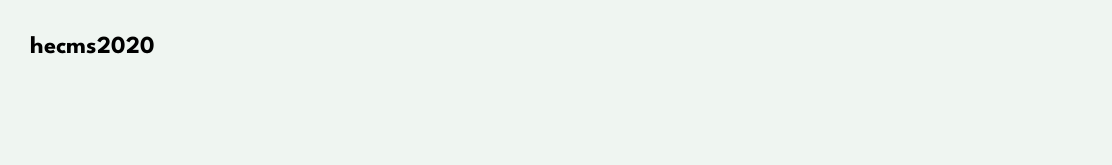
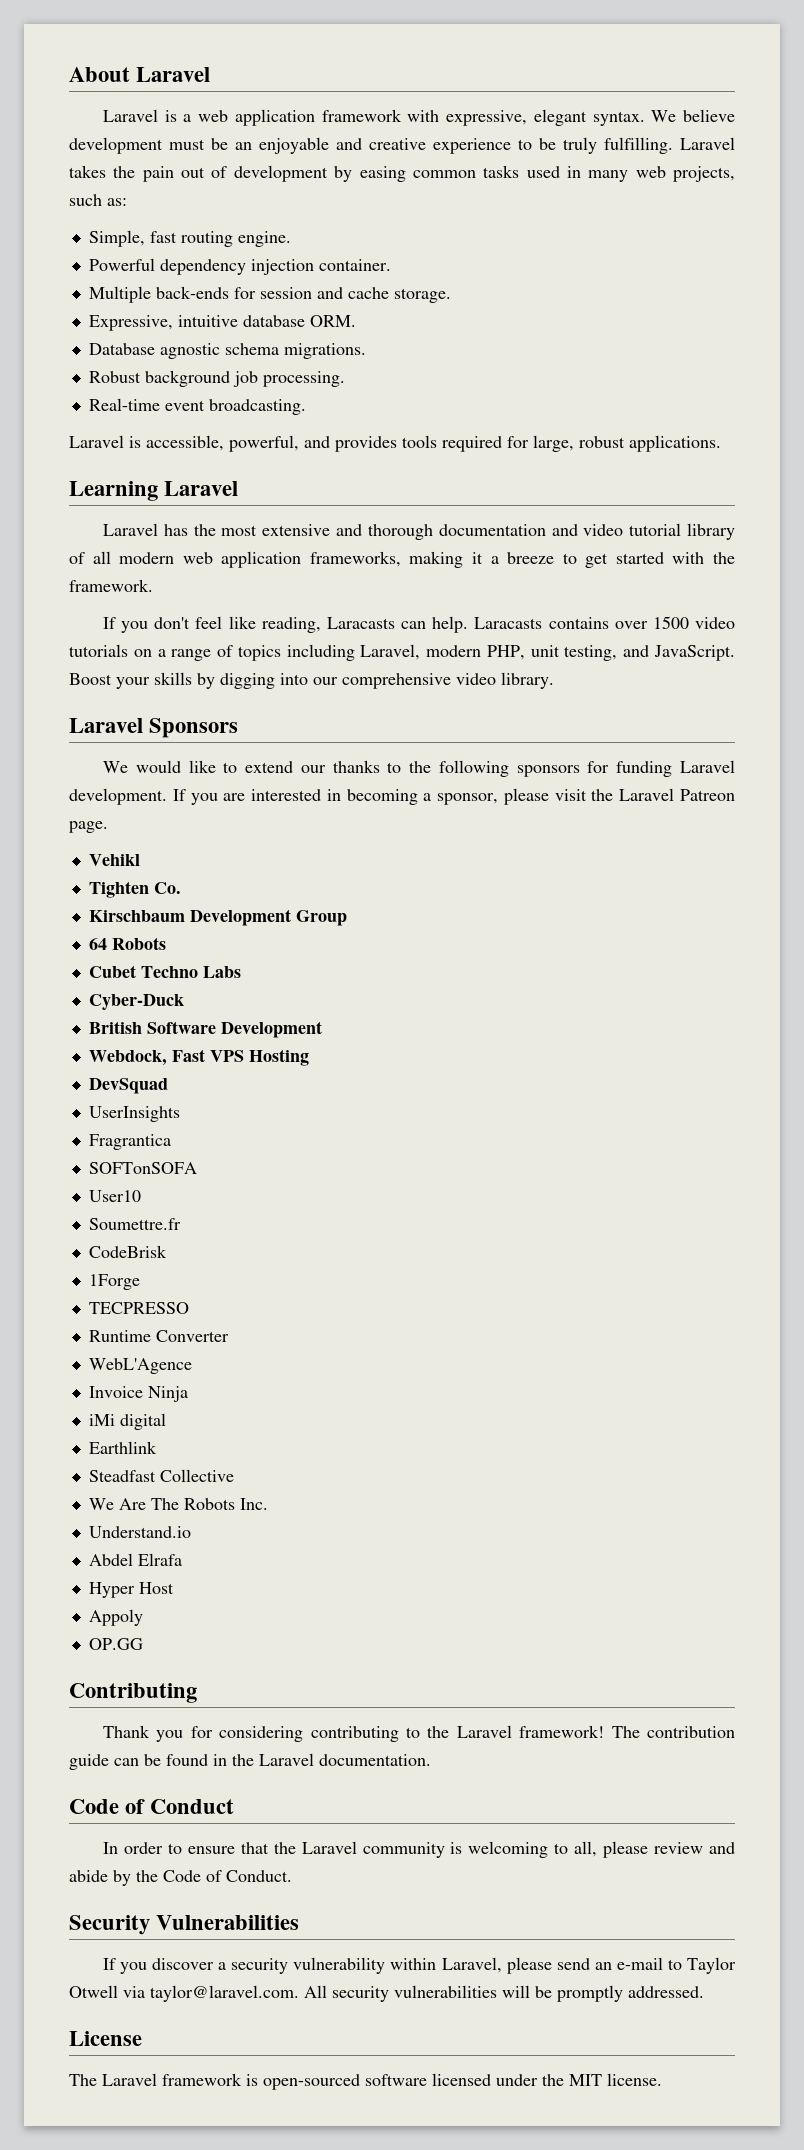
[30,36,155,54] hecms2020 -> [69,67,211,82] [103,109,736,126] [69,137,735,154] [69,165,735,182] [69,194,127,206] [88,230,291,247] [88,258,391,275] [88,286,451,303] [88,315,356,331] [88,343,366,359] [88,370,345,387] [88,398,306,415] [69,435,721,452] [69,481,239,501] [103,523,736,540] [69,551,735,568] [69,579,153,592] [103,616,735,633] [69,644,735,661] [69,672,554,689] [69,718,239,738] [103,760,735,777] [69,788,735,805] [69,821,108,833] [88,854,140,866] [88,881,181,898] [88,909,347,926] [88,937,166,950] [88,965,241,978] [88,994,184,1010] [88,1021,322,1038] [88,1049,309,1066] [88,1078,168,1094] [88,1106,180,1122] [88,1134,171,1150] [88,1162,197,1174] [88,1190,141,1202] [88,1218,181,1230] [88,1245,167,1258] [88,1274,140,1290] [88,1302,189,1314] [88,1330,229,1342] [88,1358,192,1374] [88,1386,188,1402] [88,1413,166,1430] [88,1441,157,1454] [88,1469,234,1482] [88,1498,268,1510] [88,1526,191,1538] [88,1553,182,1566] [88,1582,174,1598] [88,1609,143,1626] [88,1638,143,1650] [69,1683,197,1703] [103,1725,735,1742] [69,1753,431,1770] [69,1799,235,1814] [103,1841,735,1858] [69,1870,292,1886] [69,1915,300,1935] [103,1957,736,1974] [69,1985,704,2002] [69,2031,142,2046] [69,2073,662,2090] About Laravel // Laravel is a web application framework with expressive, elegant syntax. We believe development must be an enjoyable and creative experience to be truly fulfilling. Laravel takes the pain out of development by easing common tasks used in many web projects, such as: // Simple, fast routing engine. // Powerful dependency injection container. // Multiple back-ends for session and cache storage. // Expressive, intuitive database ORM. // Database agnostic schema migrations. // Robust background job processing. // Real-time event broadcasting. // Laravel is accessible, powerful, and provides tools required for large, robust applications. // Learning Laravel // Laravel has the most extensive and thorough documentation and video tutorial library of all modern web application frameworks, making it a breeze to get started with the framework. // If you don't feel like reading, Laracasts can help. Laracasts contains over 1500 video tutorials on a range of topics including Laravel, modern PHP, unit testing, and JavaScript. Boost your skills by digging into our comprehensive video library. // Laravel Sponsors // We would like to extend our thanks to the following sponsors for funding Laravel development. If you are interested in becoming a sponsor, please visit the Laravel Patreon page. // Vehikl // Tighten Co. // Kirschbaum Development Group // 64 Robots // Cubet Techno Labs // Cyber-Duck // British Software Development // Webdock, Fast VPS Hosting // DevSquad // UserInsights // Fragrantica // SOFTonSOFA // User10 // Soumettre.fr // CodeBrisk // 1Forge // TECPRESSO // Runtime Converter // WebL'Agence // Invoice Ninja // iMi digital // Earthlink // Steadfast Collective // We Are The Robots Inc. // Understand.io // Abdel Elrafa // Hyper Host // Appoly // OP.GG // Contributing // Thank you for considering contributing to the Laravel framework! The contribution guide can be found in the Laravel documentation. // Code of Conduct // In order to ensure that the Laravel community is welcoming to all, please review and abide by the Code of Conduct. // Security Vulnerabilities // If you discover a security vulnerability within Laravel, please send an e-mail to Taylor Otwell via taylor@laravel.com. All security vulnerabilities will be promptly addressed. // License // The Laravel framework is open-sourced software licensed under the MIT license.

